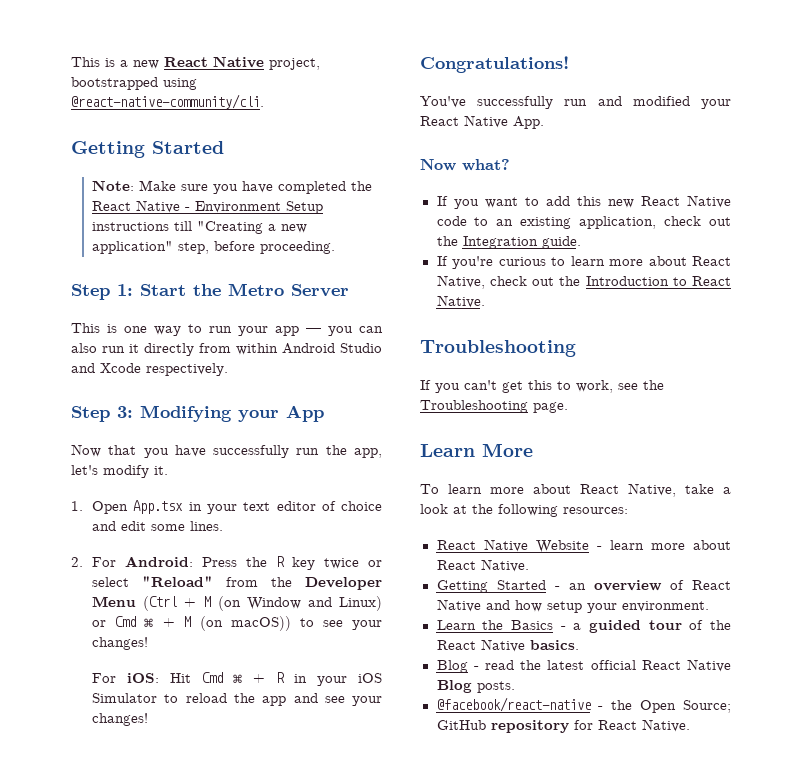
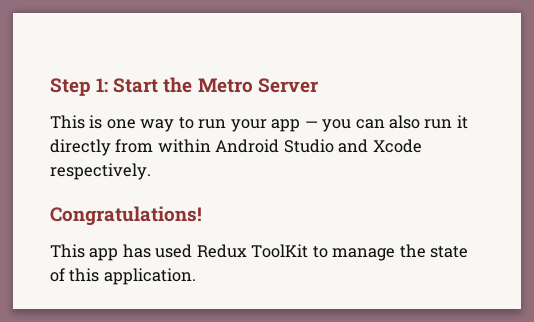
[71,56,320,70] [71,77,197,90] [71,94,264,109] [71,141,224,158] [92,180,373,194] [92,200,324,214] [92,221,308,234] [92,241,336,254] This is a new React Native project, bootstrapped using @react-native-community/cli. // Getting Started // Note: Make sure you have completed the React Native - Environment Setup instructions till "Creating a new application" step, before proceeding. // -> (50, 87) none
[71,405,324,422] [71,444,382,458] [71,465,168,478] [71,500,382,514] [92,521,224,531] [71,556,383,570] [92,576,382,590] [92,596,382,611] [92,616,382,631] [92,637,149,650] [92,672,382,686] [92,693,382,706] [92,713,149,726] [420,56,569,73] [420,96,731,109] [420,115,544,129] [420,159,510,171] [436,195,731,209] [436,216,731,229] [436,236,581,249] [436,256,731,269] [436,275,731,289] [436,295,485,308] [420,340,576,357] [420,380,664,393] [420,400,568,413] [420,443,533,457] [420,483,731,497] [420,504,628,517] [436,539,731,553] [436,559,529,572] [436,580,731,593] [436,599,709,613] [436,620,731,633] [436,639,579,652] [436,659,731,673] [436,680,515,693] [436,697,731,713] [436,719,690,733] Step 3: Modifying your App // Now that you have successfully run the app, let's modify it. // 1. Open App.tsx in your text editor of choice and edit some lines. // 2. For Android: Press the R key twice or select "Reload" from the Developer Menu (Ctrl + M (on Window and Linux) or Cmd ⌘ + M (on macOS)) to see your changes! // For iOS: Hit Cmd ⌘ + R in your iOS Simulator to reload the app and see your changes! // Congratulations! // You've successfully run and modified your React Native App. // Now what? // If you want to add this new React Native code to an existing application, check out the Integration guide. // If you're curious to learn more about React Native, check out the Introduction to React Native. // Troubleshooting // If you can't get this to work, see the Troubleshooting page. // Learn More // To learn more about React Native, take a look at the following resources: // React Native Website - learn more about React Native. // Getting Started - an overview of React Native and how setup your environment. // Learn the Basics - a guided tour of the React Native basics. // Blog - read the latest official React Native Blog posts. // @facebook/react-native - the Open Source; GitHub repository for React Native. -> [50,206,202,226] [50,244,469,261] [50,268,196,285] Congratulations! // This app has used Redux ToolKit to manage the state of this application.

